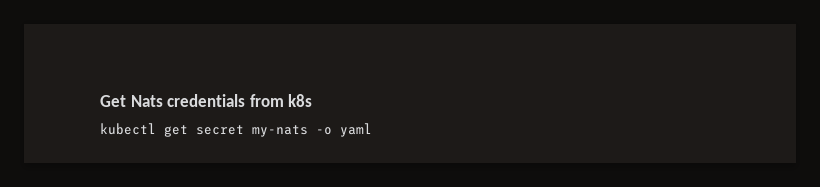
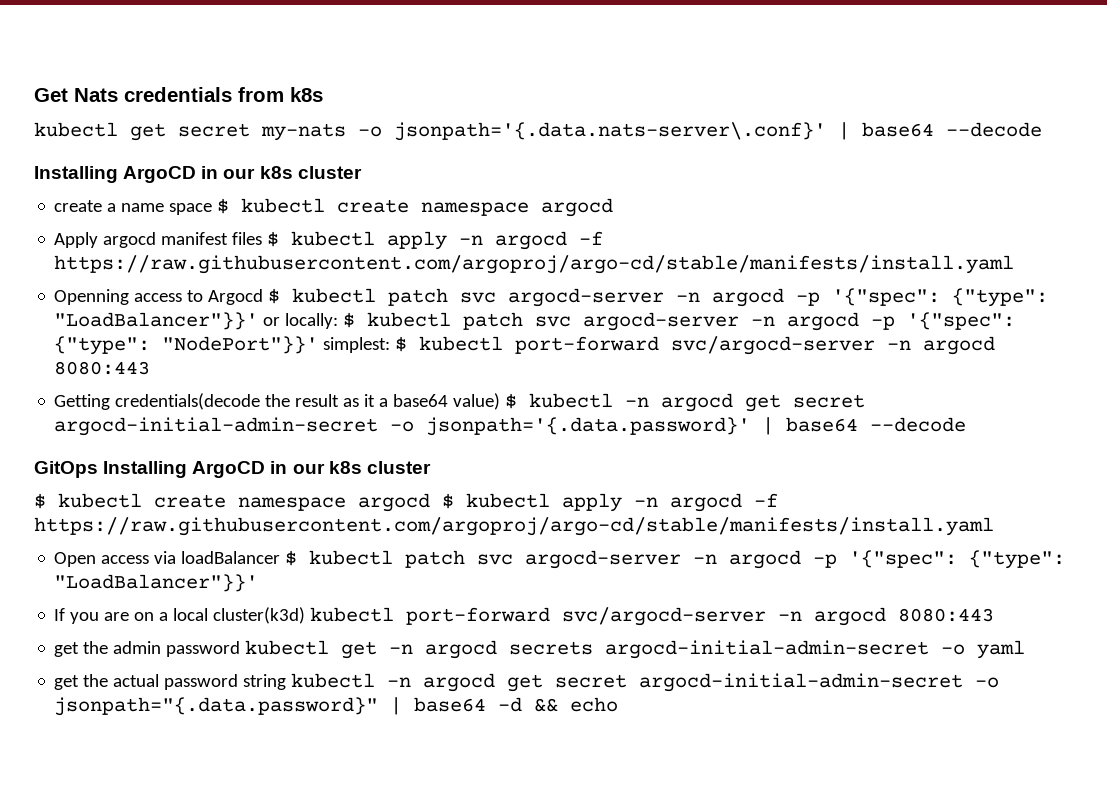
[340,123,372,137] yaml -> [394,122,1042,141] [34,166,362,183] [54,198,614,217] [54,231,604,250] [54,255,1015,274] [54,288,1049,307] [54,312,1016,331] [54,336,996,355] [54,361,151,375] [54,393,866,412] [54,417,967,436] [34,461,431,478] [34,493,778,512] [34,517,994,536] [54,550,1066,569] [54,574,259,592] [54,607,995,626] [54,640,1026,659] [54,673,1000,692] [54,697,619,716] jsonpath='{.data.nats-server\.conf}' | base64 --decode // Installing ArgoCD in our k8s cluster // create a name space $ kubectl create namespace argocd // Apply argocd manifest files $ kubectl apply -n argocd -f https://raw.githubusercontent.com/argoproj/argo-cd/stable/manifests/install.yaml // Openning access to Argocd $ kubectl patch svc argocd-server -n argocd -p '{"spec": {"type": "LoadBalancer"}}' or locally: $ kubectl patch svc argocd-server -n argocd -p '{"spec": {"type": "NodePort"}}' simplest: $ kubectl port-forward svc/argocd-server -n argocd 8080:443 // Getting credentials(decode the result as it a base64 value) $ kubectl -n argocd get secret argocd-initial-admin-secret -o jsonpath='{.data.password}' | base64 --decode // GitOps Installing ArgoCD in our k8s cluster // $ kubectl create namespace argocd $ kubectl apply -n argocd -f https://raw.githubusercontent.com/argoproj/argo-cd/stable/manifests/install.yaml // Open access via loadBalancer $ kubectl patch svc argocd-server -n argocd -p '{"spec": {"type": "LoadBalancer"}}' // If you are on a local cluster(k3d) kubectl port-forward svc/argocd-server -n argocd 8080:443 // get the admin password kubectl get -n argocd secrets argocd-initial-admin-secret -o yaml // get the actual password string kubectl -n argocd get secret argocd-initial-admin-secret -o jsonpath="{.data.password}" | base64 -d && echo

